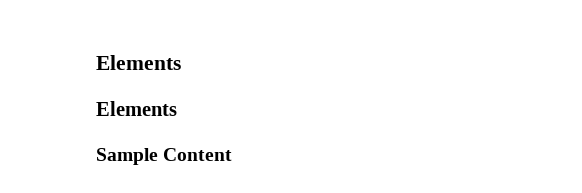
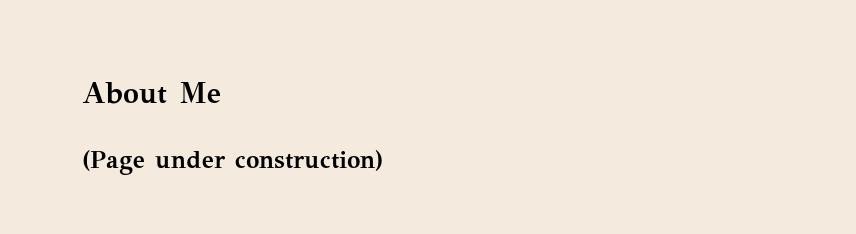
[96,55,181,70] [96,101,177,116] [96,148,233,165] Elements // Elements // Sample Content -> [82,82,221,104] [82,150,383,175] About Me // (Page under construction)

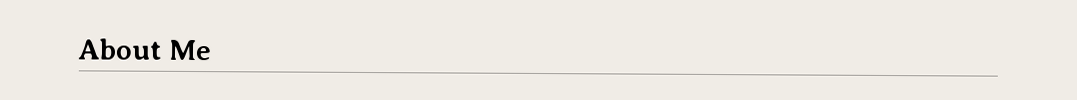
[82,150,383,175] // (Page under construction) -> (212, 50) none

